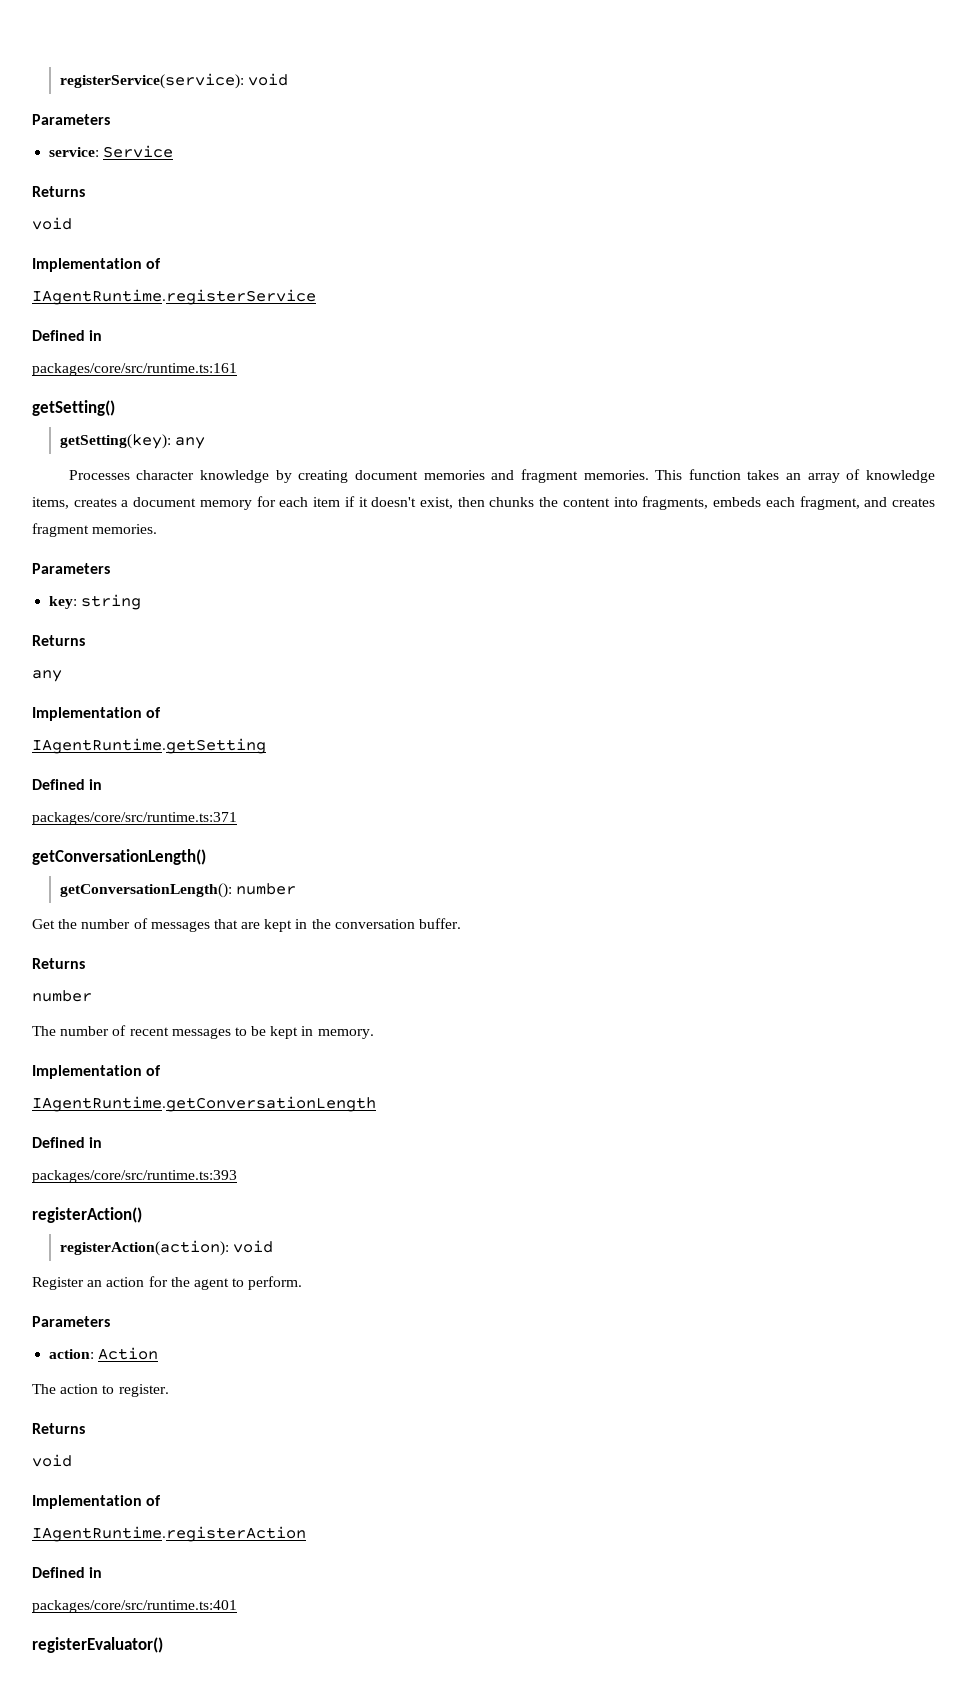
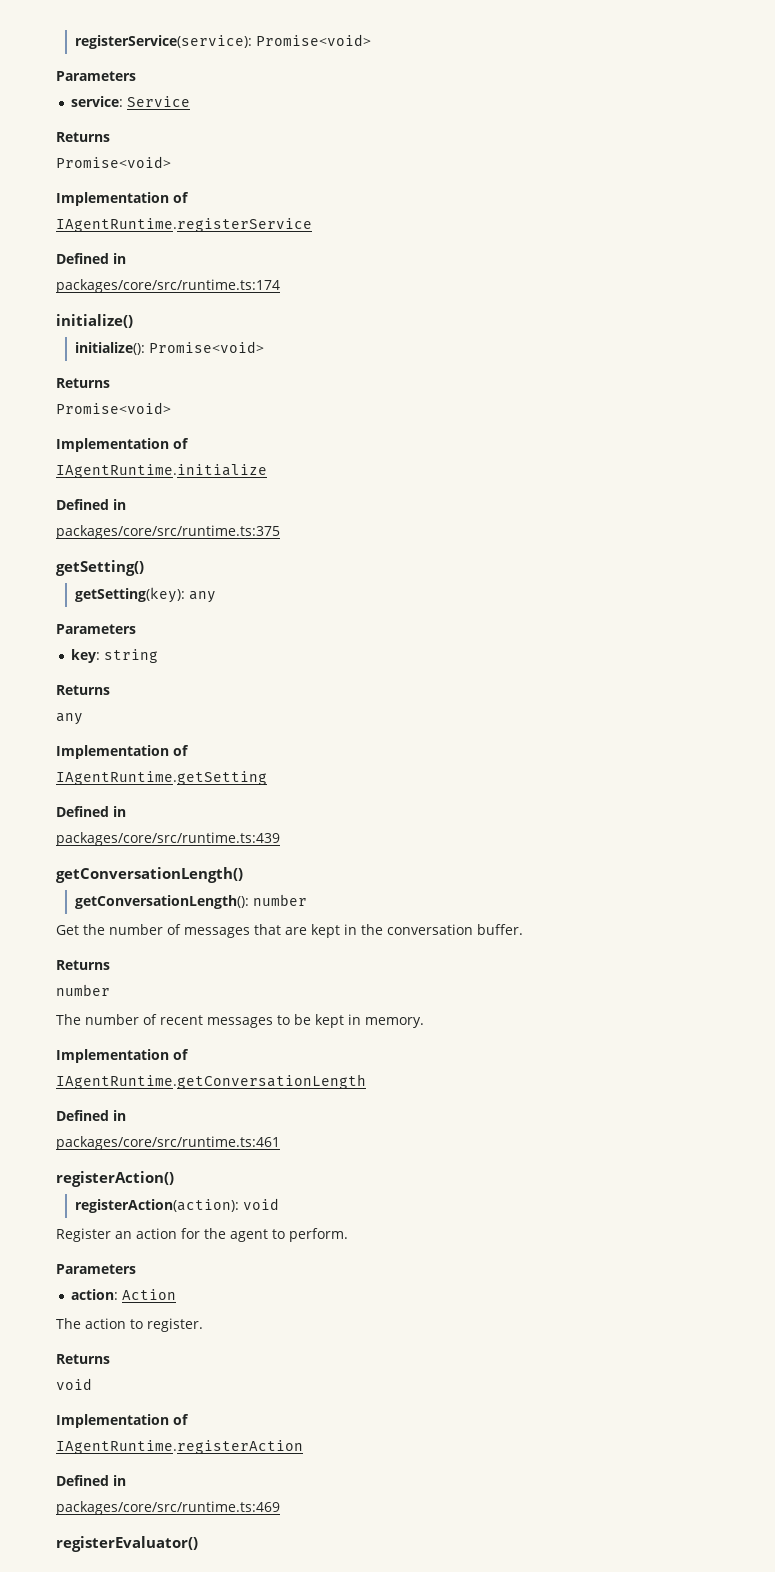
[247,73,288,86] void -> [256,34,372,46] Promise<void>
[32,217,72,230] void -> [56,156,171,168] Promise<void>
[32,363,237,376] [32,400,115,416] [59,434,205,449] [68,469,935,483] [32,496,936,510] [32,523,158,537] packages/core/src/runtime.ts:161 // getSetting() // getSetting(key): any // Processes character knowledge by creating document memories and fragment memories. This function takes an array of knowledge items, creates a document memory for each item if it doesn't exist, then chunks the content into fragments, embeds each fragment, and creates fragment memories. -> [56,279,280,293] [56,314,133,328] [75,341,265,355] [56,378,110,388] [56,402,171,414] [56,438,189,452] [56,464,267,478] [56,499,126,510] [56,525,280,539] [56,560,144,576] [75,587,217,603] packages/core/src/runtime.ts:174 // initialize() // initialize(): Promise<void> // Returns // Promise<void> // Implementation of // IAgentRuntime.initialize // Defined in // packages/core/src/runtime.ts:375 // getSetting() // getSetting(key): any
[32,812,237,825] packages/core/src/runtime.ts:371 -> [56,832,280,846] packages/core/src/runtime.ts:439
[32,1170,237,1183] packages/core/src/runtime.ts:393 -> [56,1136,280,1150] packages/core/src/runtime.ts:461
[32,1600,237,1613] packages/core/src/runtime.ts:401 -> [56,1501,280,1515] packages/core/src/runtime.ts:469

